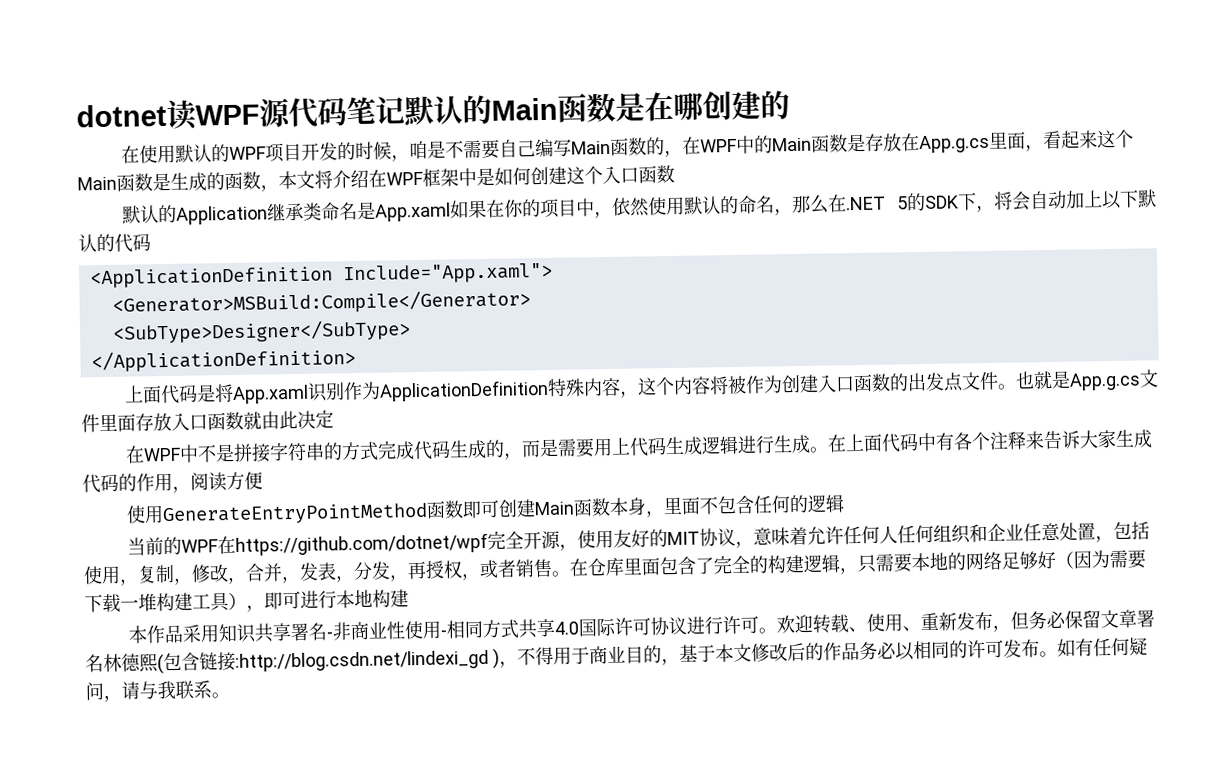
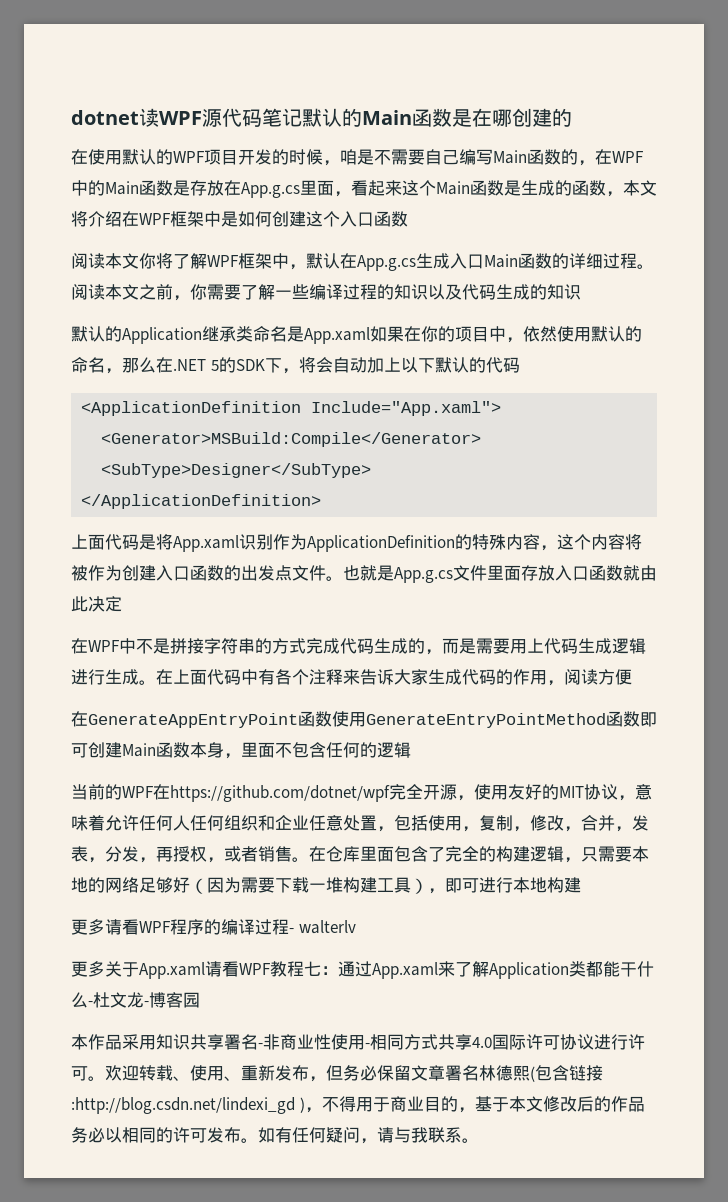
(675, 174) none -> [71,253,654,271] [71,284,581,301] // 阅读本文你将了解WPF框架中，默认在App.g.cs生成入口Main函数的详细过程。阅读本文之前，你需要了解一些编译过程的知识以及代码生成的知识
(550, 390) none -> [455,534,472,550] 的
(263, 480) none -> [71,711,332,728] 在GenerateAppEntryPoint函数
(409, 598) none -> [71,919,356,935] [71,961,654,979] [71,992,200,1008] // 更多请看WPF程序的编译过程- walterlv // 更多关于App.xaml请看WPF教程七：通过App.xaml来了解Application类都能干什么-杜文龙-博客园

